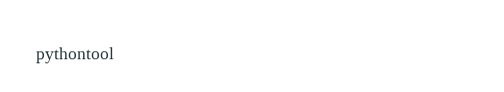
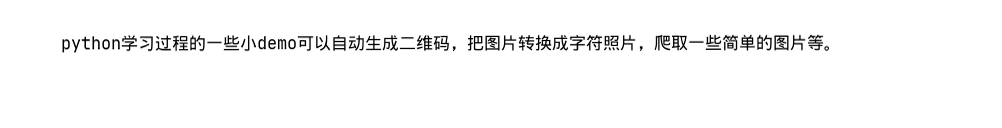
[36,47,115,64] pythontool -> [60,34,841,53] python学习过程的一些小demo可以自动生成二维码，把图片转换成字符照片，爬取一些简单的图片等。

